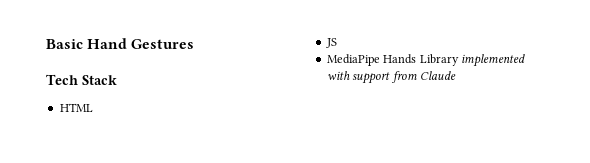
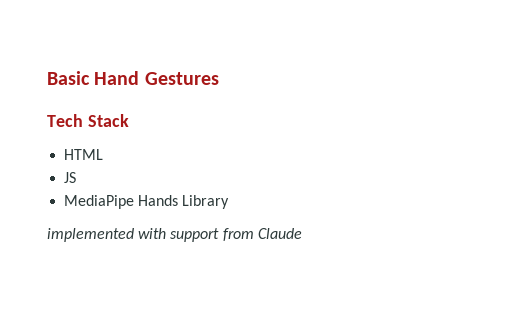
(459, 60) none -> (230, 202) //

